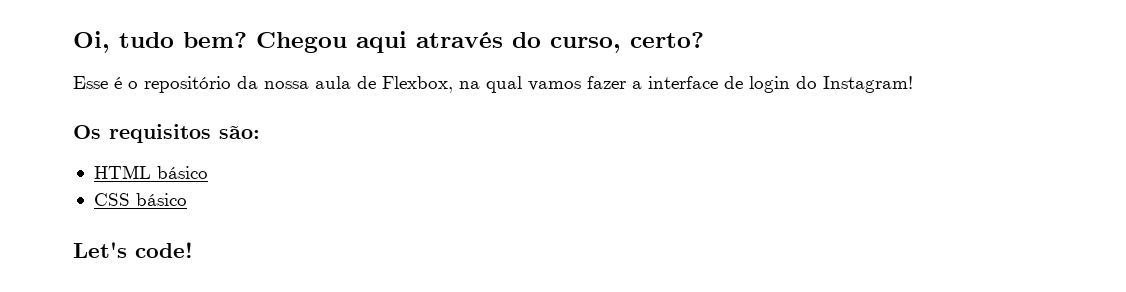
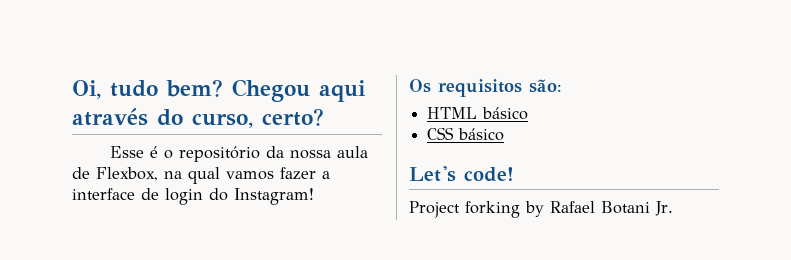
(193, 250) none -> [409,201,673,218] // Project forking by Rafael Botani Jr.

